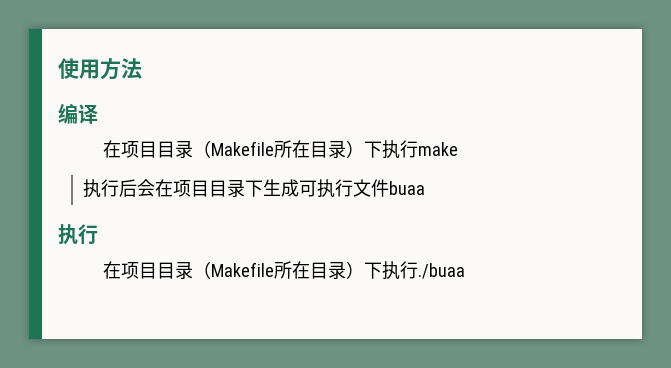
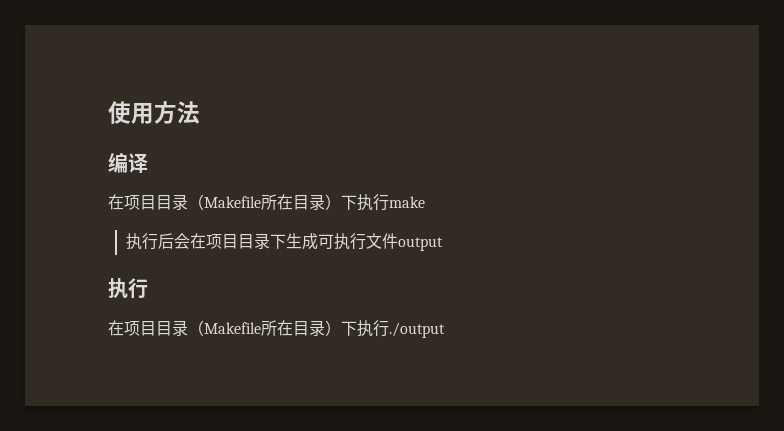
[389,181,426,195] buaa -> [397,237,443,251] output
[417,263,465,279] ./buaa -> [389,322,445,338] ./output

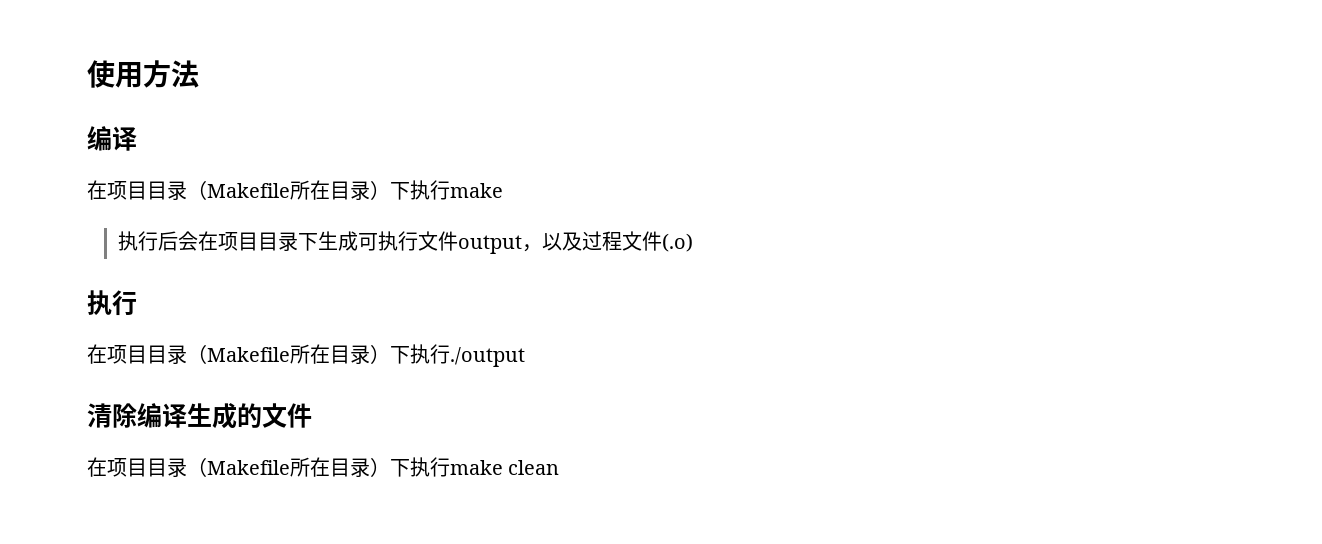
(443, 244) none -> [521,231,693,252] ，以及过程文件(.o)
(445, 330) none -> [87,403,312,429] [87,457,560,477] // 清除编译生成的文件 // 在项目目录（Makefile所在目录）下执行make clean

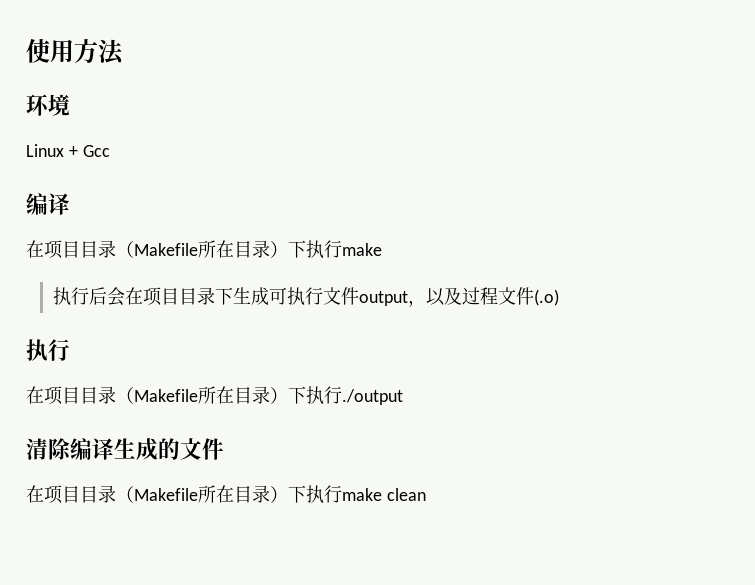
(199, 74) none -> [26,94,70,116] [26,144,110,157] // 环境 // Linux + Gcc

